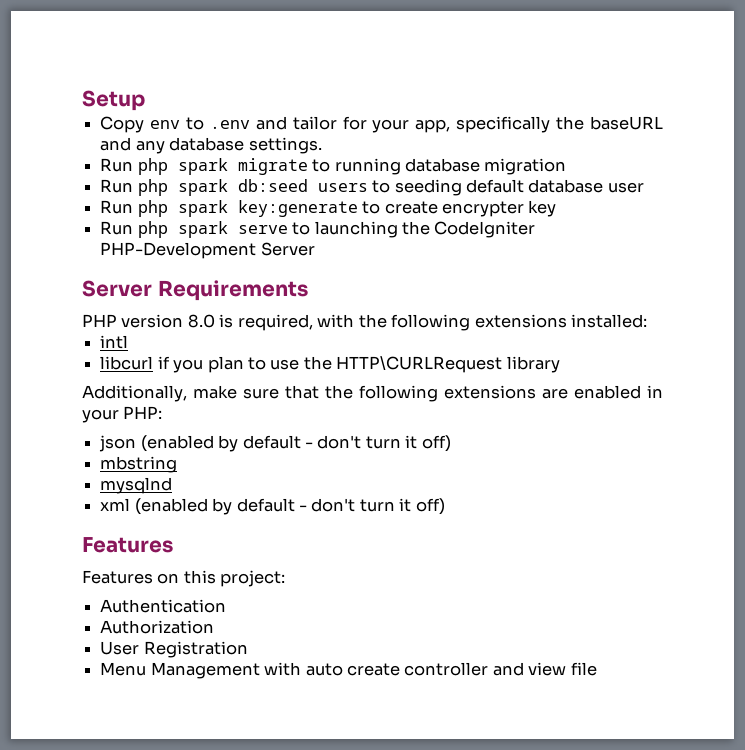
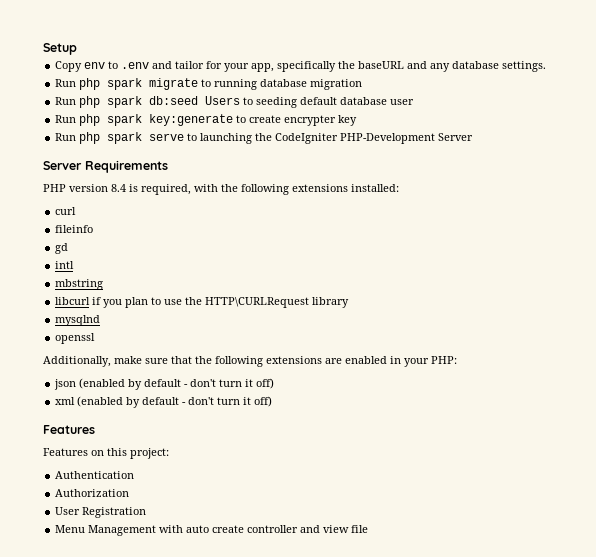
[317,183,368,192] users -> [205,96,241,105] Users
[187,314,215,328] 8.0 -> [111,184,126,192] 8.4
(648, 321) none -> [55,207,77,215] [55,225,94,233] [55,243,69,254] // curl // fileinfo // gd
(129, 342) none -> [55,279,104,290] // mbstring
(560, 364) none -> [55,315,101,326] [55,333,96,344] // mysqlnd // openssl
[100,456,178,473] [100,477,173,494] // mbstring // mysqlnd -> (275, 383) none

